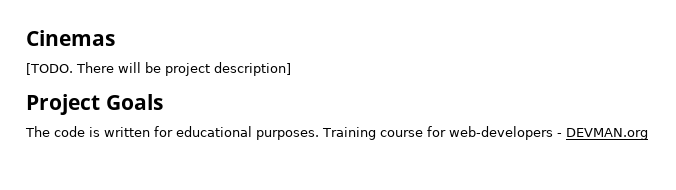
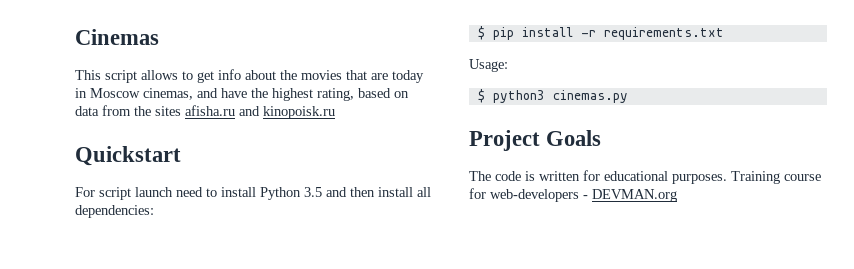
[26,62,291,76] [TODO. There will be project description] -> [75,69,424,83] [75,88,409,101] [75,105,335,119] [75,146,181,166] [75,187,431,200] [75,205,154,218] [477,26,724,40] [469,59,508,72] [477,89,628,103] This script allows to get info about the movies that are today in Moscow cinemas, and have the highest rating, based on data from the sites afisha.ru and kinopoisk.ru // Quickstart // For script launch need to install Python 3.5 and then install all dependencies: // $ pip install -r requirements.txt // Usage: // $ python3 cinemas.py

